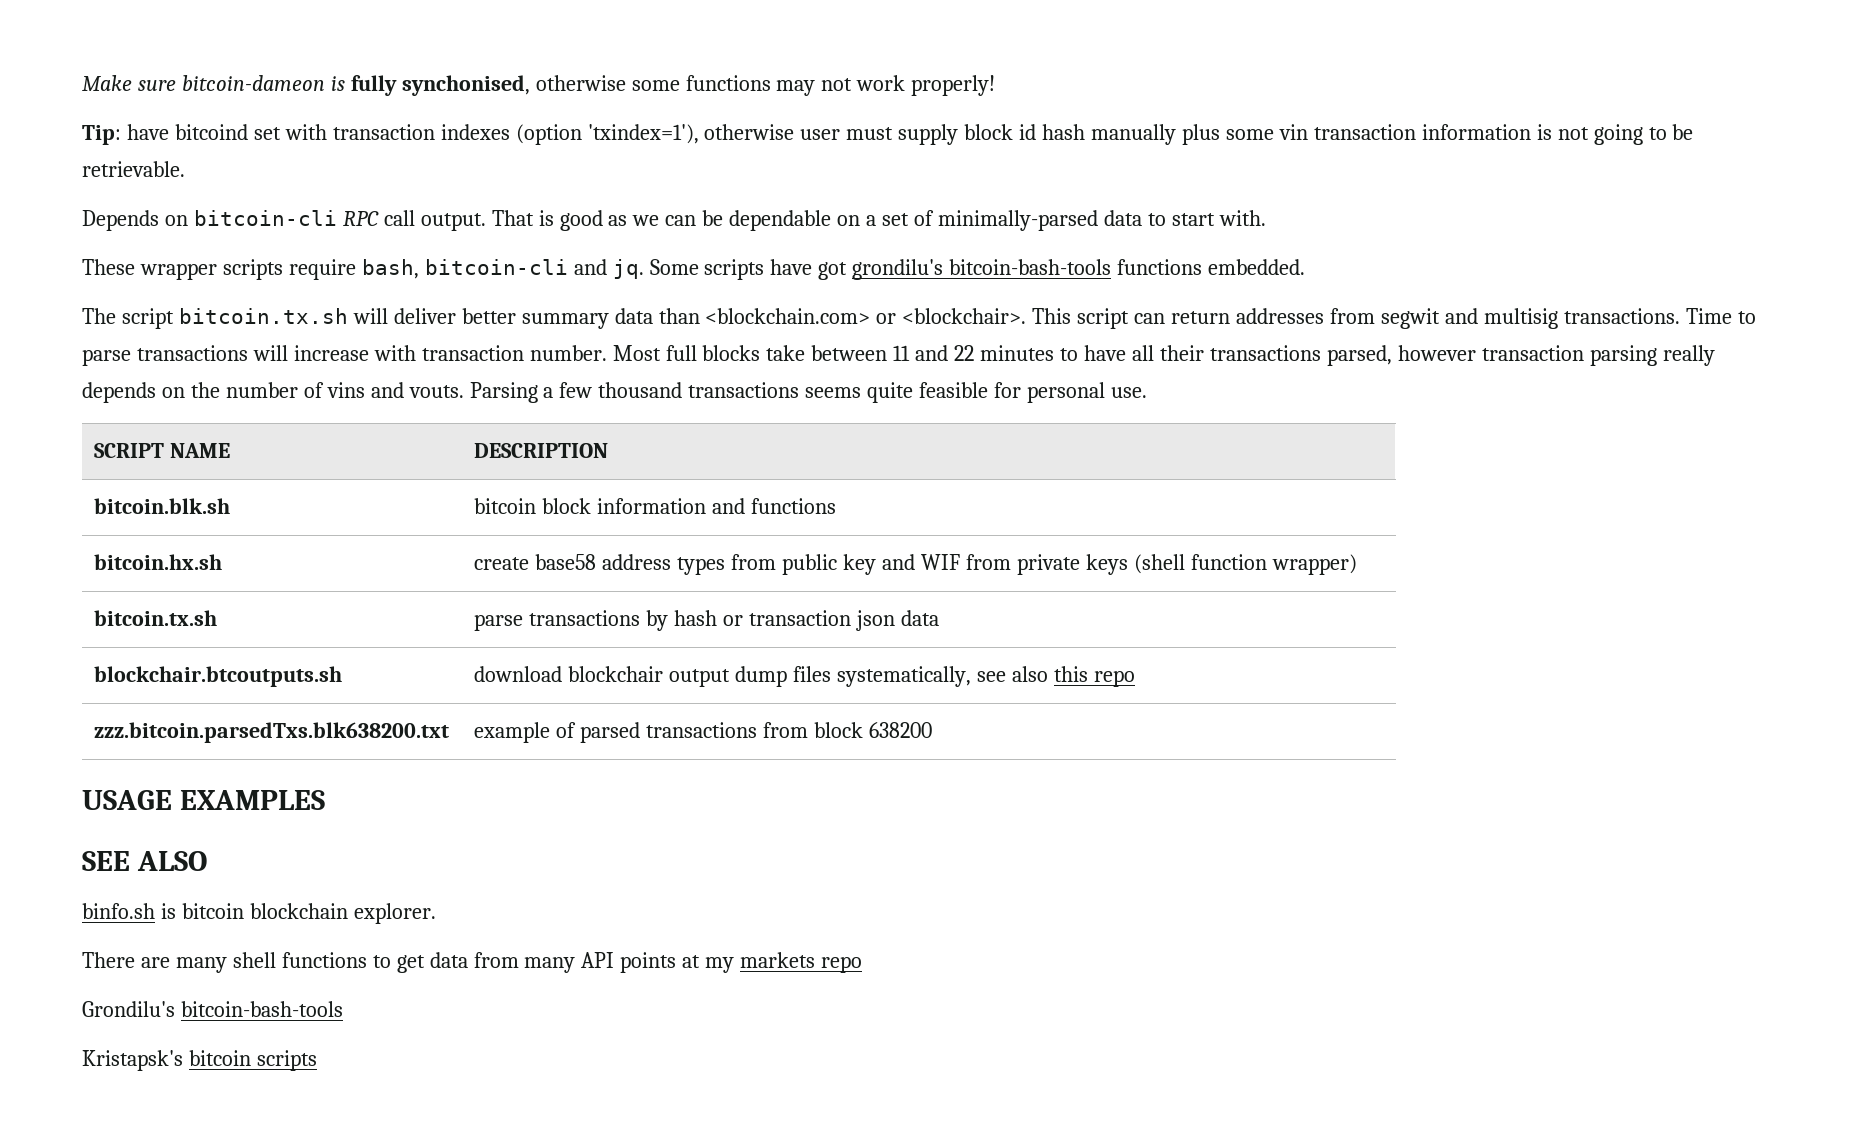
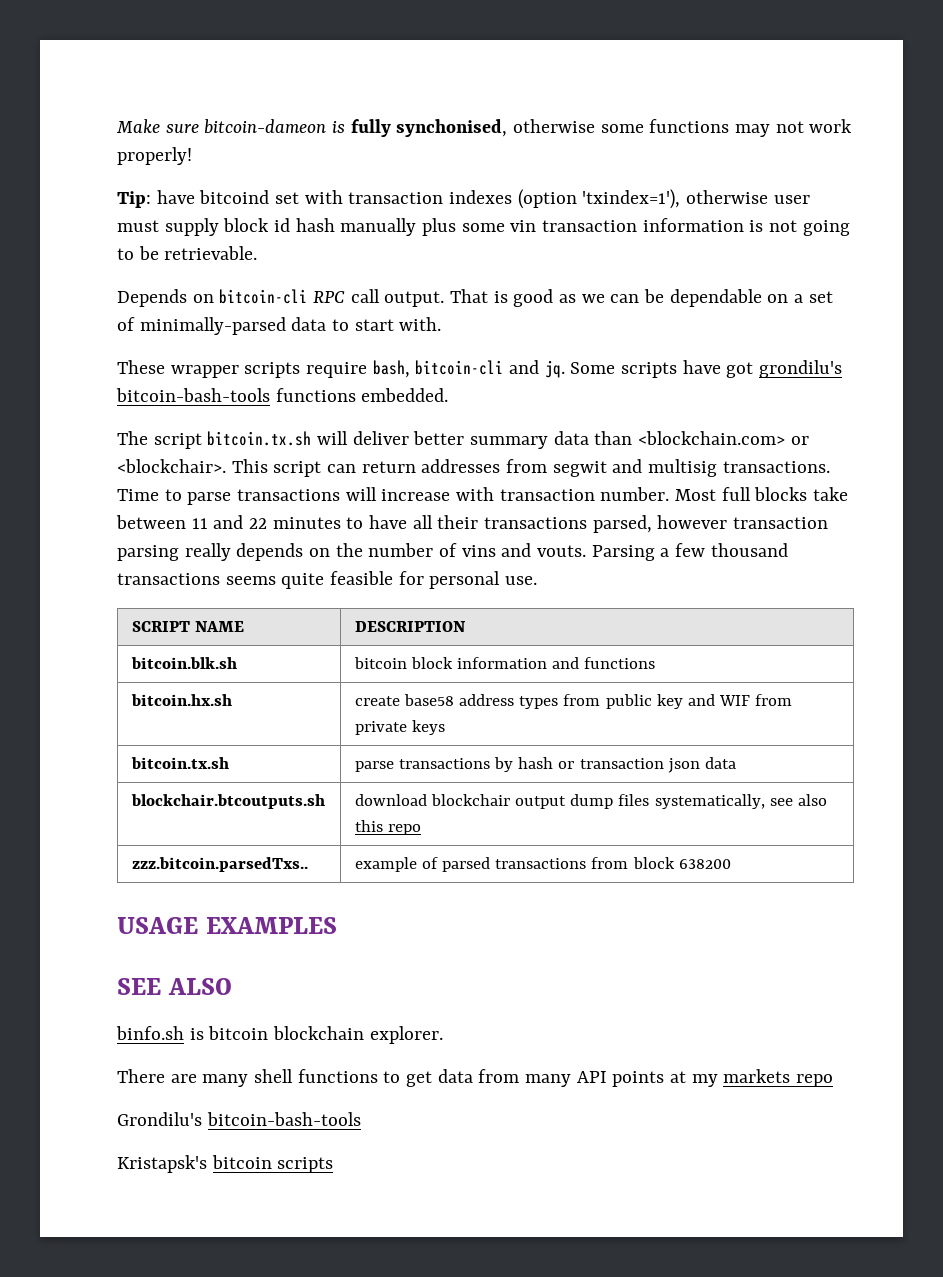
[1133,554,1357,575] (shell function wrapper) -> (445, 727) none
[94,722,450,743] zzz.bitcoin.parsedTxs.blk638200.txt -> [131,857,308,872] zzz.bitcoin.parsedTxs..

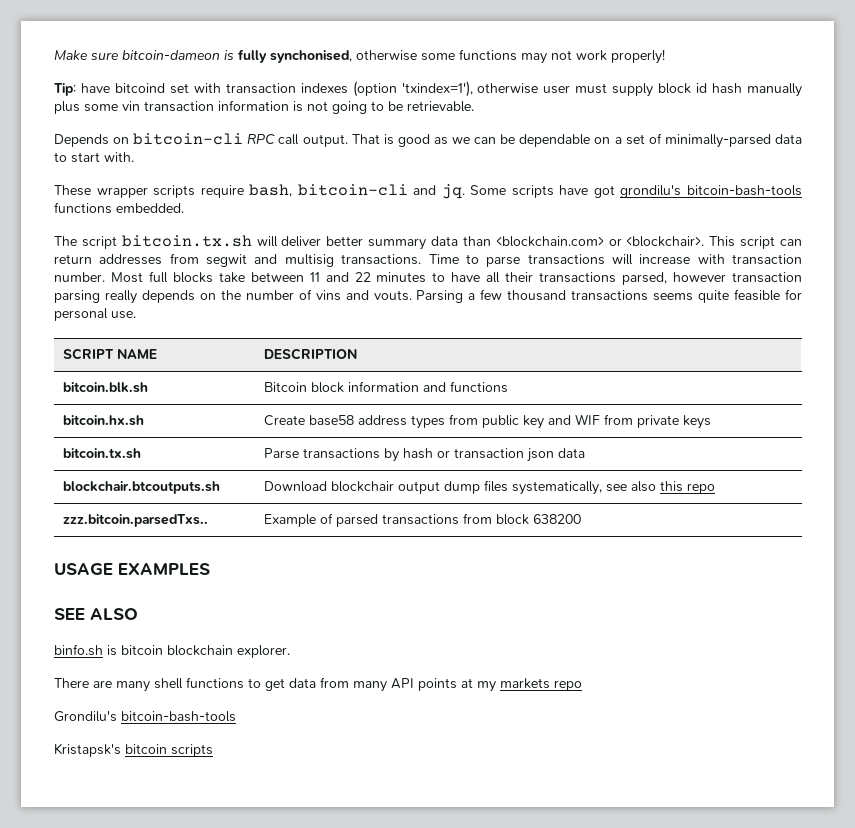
[353,657,407,669] bitcoin -> [264,382,308,392] Bitcoin
[354,696,400,706] create -> [264,415,306,426] Create
[354,761,394,772] parse -> [264,448,300,459] Parse
[354,794,427,806] download -> [264,481,328,492] Download
[354,857,417,872] example -> [264,514,317,527] Example

